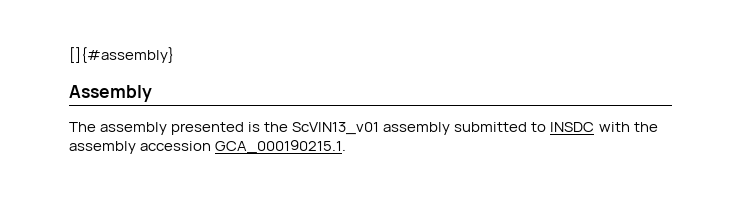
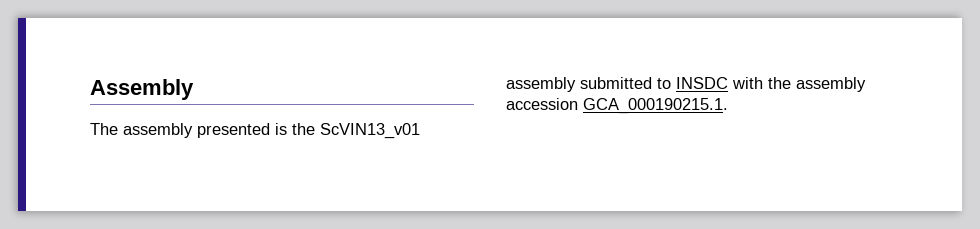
[69,47,174,63] []{#assembly} // -> (90, 89) none

